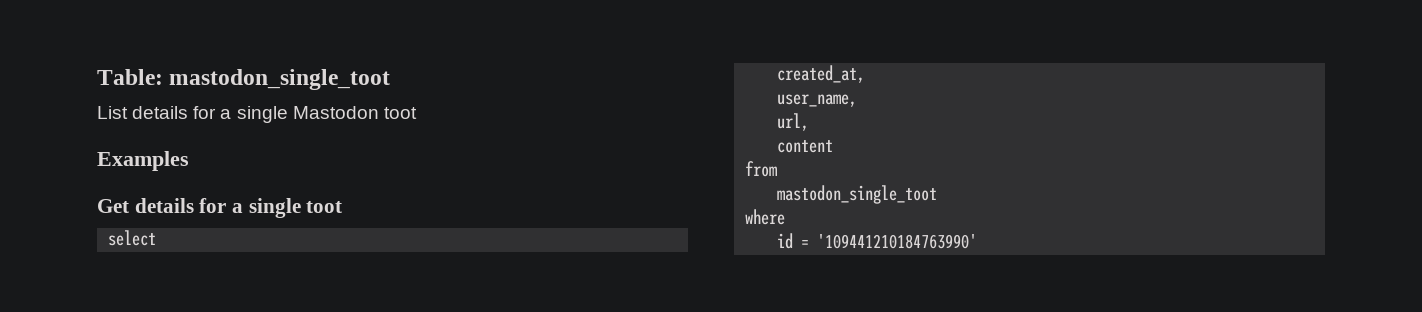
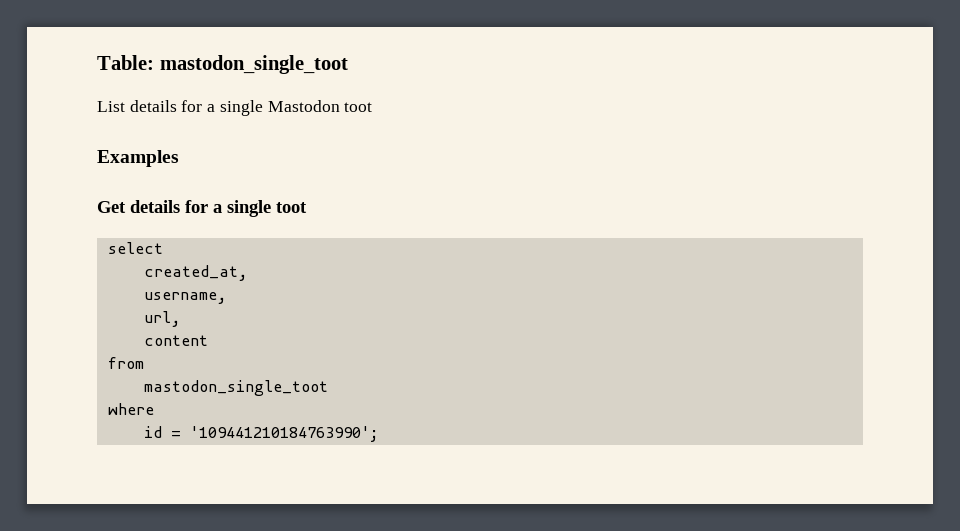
[777,94,858,107] user_name, -> [143,292,227,304] username,
[817,234,978,249] '109441210184763990' -> [189,426,379,442] '109441210184763990';

